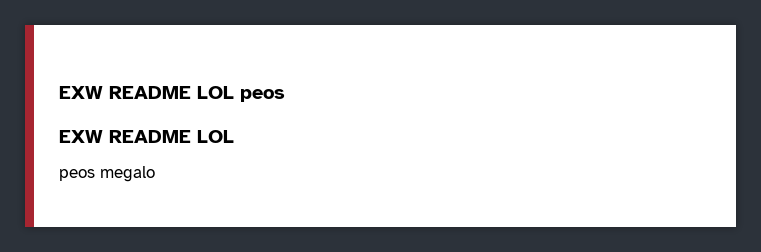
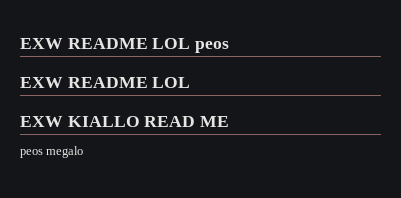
(234, 136) none -> [20,116,230,127] // EXW KIALLO READ ME

